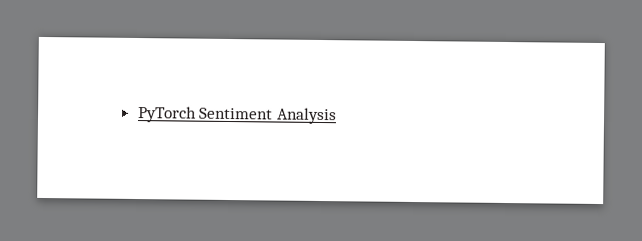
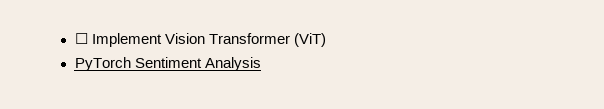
(136, 114) none -> [74,33,326,47] ☐ Implement Vision Transformer (ViT) //

